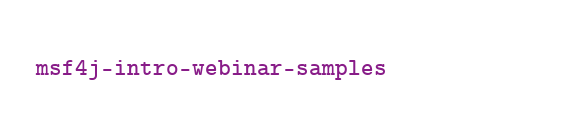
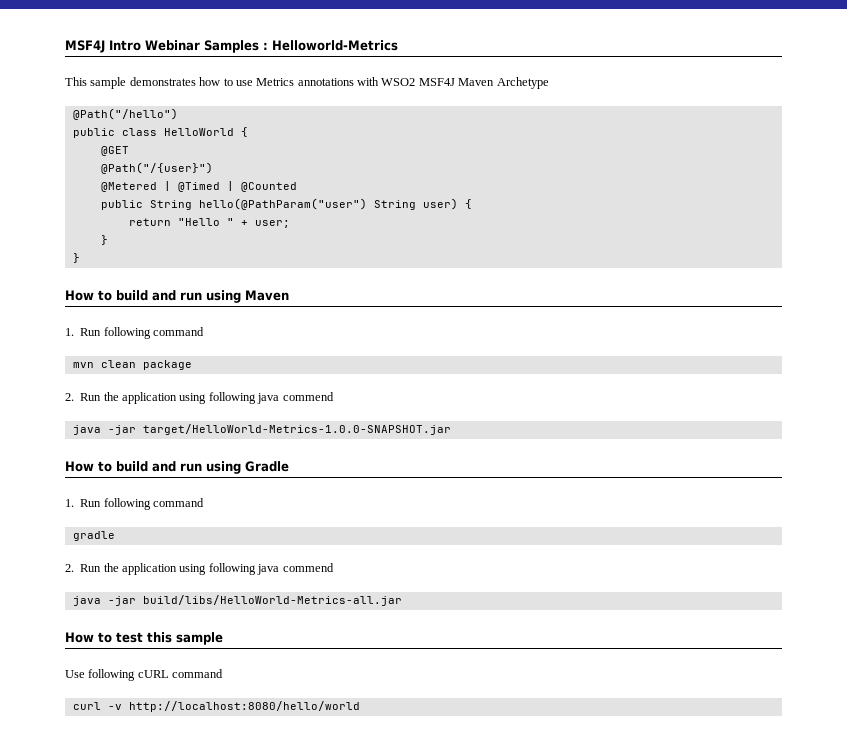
[35,60,387,80] msf4j-intro-webinar-samples -> [65,40,398,53] [65,77,549,89] [72,108,178,120] [72,127,248,138] [100,146,129,156] [100,162,213,174] [100,181,297,192] [100,198,472,210] [128,218,290,228] [100,235,108,245] [72,253,80,263] [65,290,289,303] [65,327,204,339] [72,360,192,370] [65,392,334,404] [72,424,451,435] [65,461,289,474] [65,498,204,510] [72,531,115,541] [65,563,334,575] [72,595,402,606] [65,632,223,645] [65,669,224,681] [72,701,360,712] MSF4J Intro Webinar Samples : Helloworld-Metrics // This sample demonstrates how to use Metrics annotations with WSO2 MSF4J Maven Archetype // @Path("/hello") // public class HelloWorld { // @GET // @Path("/{user}") // @Metered | @Timed | @Counted // public String hello(@PathParam("user") String user) { // return "Hello " + user; // } // } // How to build and run using Maven // 1. Run following command // mvn clean package // 2. Run the application using following java commend // java -jar target/HelloWorld-Metrics-1.0.0-SNAPSHOT.jar // How to build and run using Gradle // 1. Run following command // gradle // 2. Run the application using following java commend // java -jar build/libs/HelloWorld-Metrics-all.jar // How to test this sample // Use following cURL command // curl -v http://localhost:8080/hello/world

